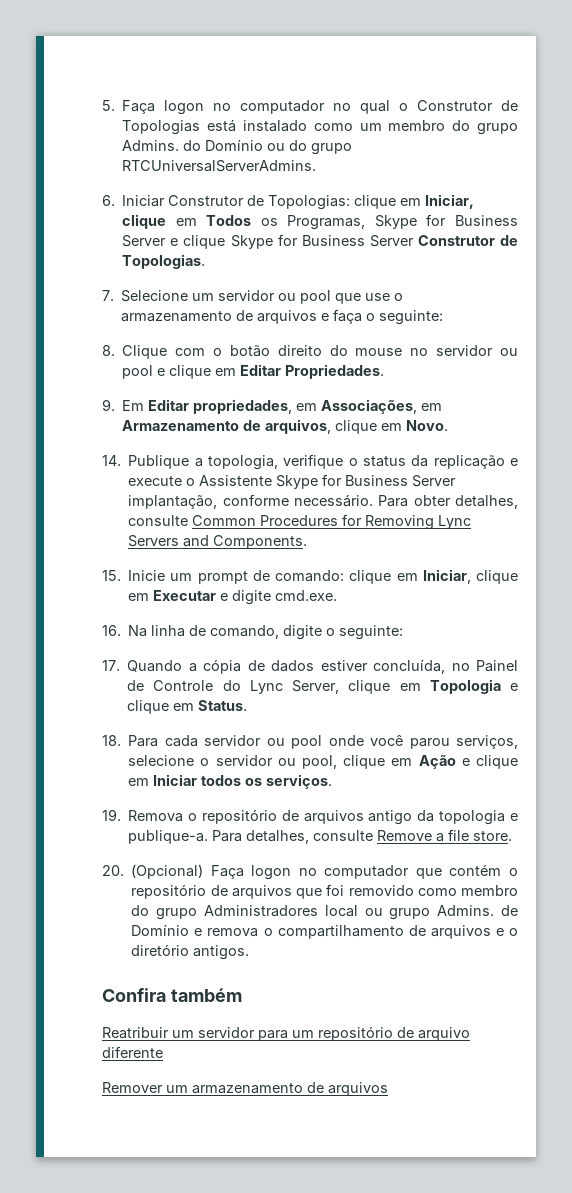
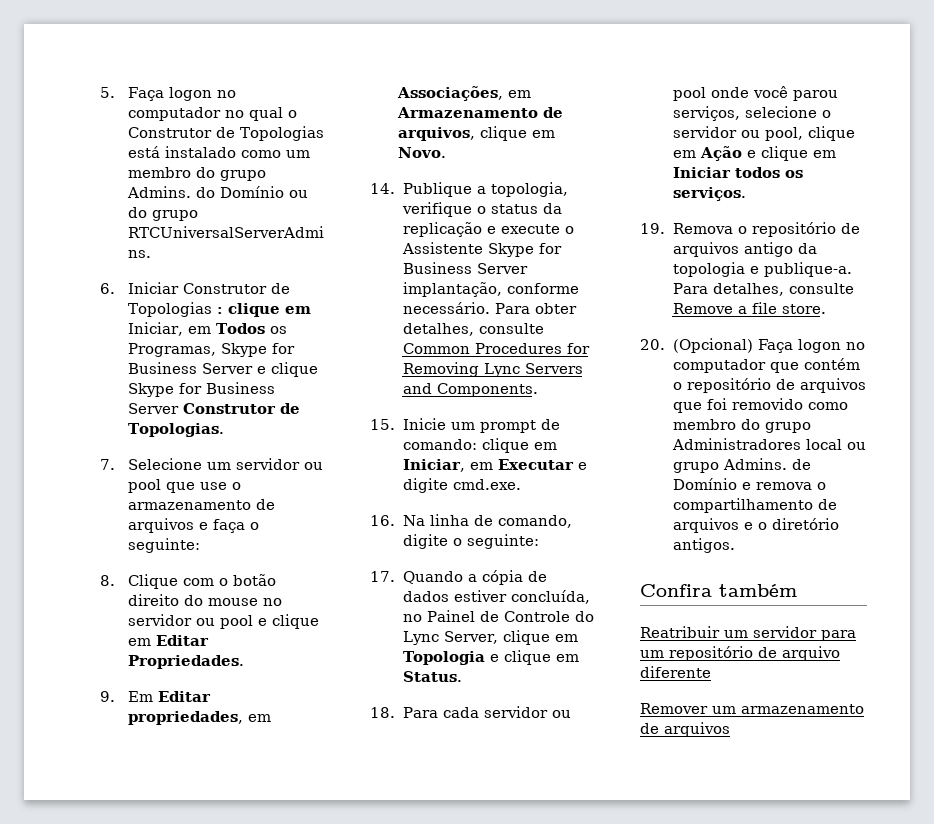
[268,194,475,210] [122,214,167,229] Topologias: clique em Iniciar, clique -> [128,302,312,317] [128,322,184,336] Topologias : clique em Iniciar,
[476,570,518,584] clique -> (465, 465) none

